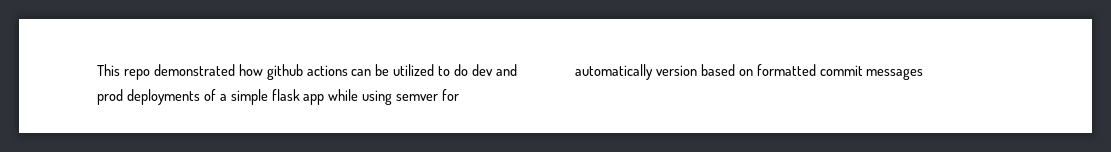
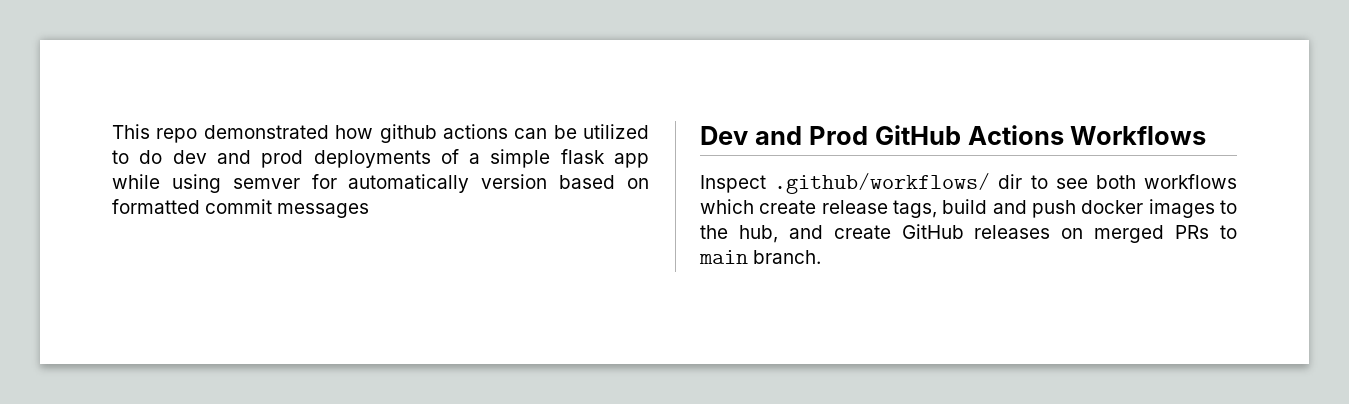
(924, 74) none -> [700,125,1207,145] [700,173,1237,194] [700,199,1237,218] [700,224,1237,243] [699,250,822,264] // Dev and Prod GitHub Actions Workflows // Inspect .github/workflows/ dir to see both workflows which create release tags, build and push docker images to the hub, and create GitHub releases on merged PRs to main branch.

